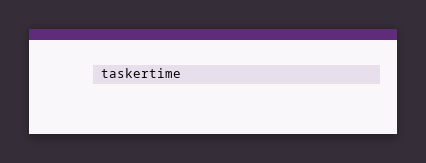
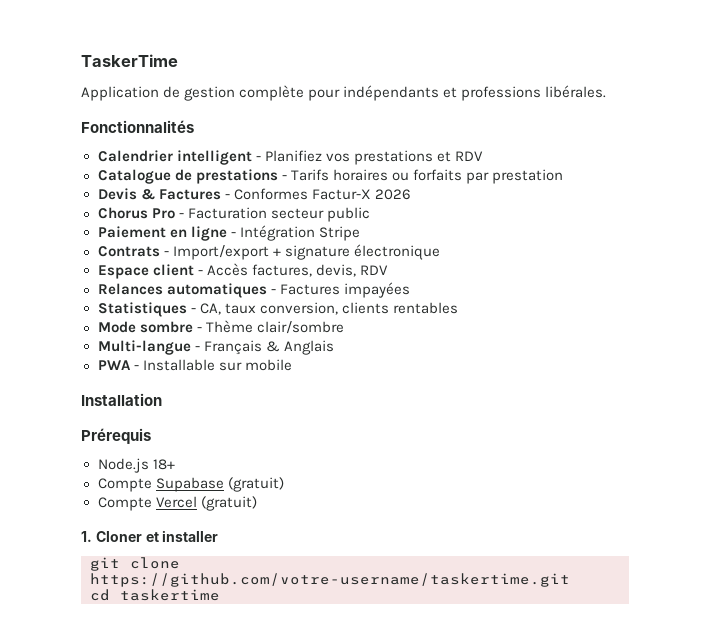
(100, 73) none -> [81,54,178,67] [81,85,607,101] [81,120,194,133] [97,150,483,165] [97,169,563,184] [97,188,411,200] [97,207,370,222] [97,225,360,241] [97,244,440,260] [97,263,388,279] [97,282,410,298] [97,302,458,317] [97,320,344,334] [97,340,334,355] [97,359,292,371] [81,393,162,406] [81,428,151,444] [97,458,175,473] [97,477,284,492] [97,496,257,511] [81,530,219,542] [90,557,180,571] [90,573,570,587] [90,589,110,601] TaskerTime // Application de gestion complète pour indépendants et professions libérales. // Fonctionnalités // Calendrier intelligent - Planifiez vos prestations et RDV // Catalogue de prestations - Tarifs horaires ou forfaits par prestation // Devis & Factures - Conformes Factur-X 2026 // Chorus Pro - Facturation secteur public // Paiement en ligne - Intégration Stripe // Contrats - Import/export + signature électronique // Espace client - Accès factures, devis, RDV // Relances automatiques - Factures impayées // Statistiques - CA, taux conversion, clients rentables // Mode sombre - Thème clair/sombre // Multi-langue - Français & Anglais // PWA - Installable sur mobile // Installation // Prérequis // Node.js 18+ // Compte Supabase (gratuit) // Compte Vercel (gratuit) // 1. Cloner et installer // git clone https://github.com/votre-username/taskertime.git // cd

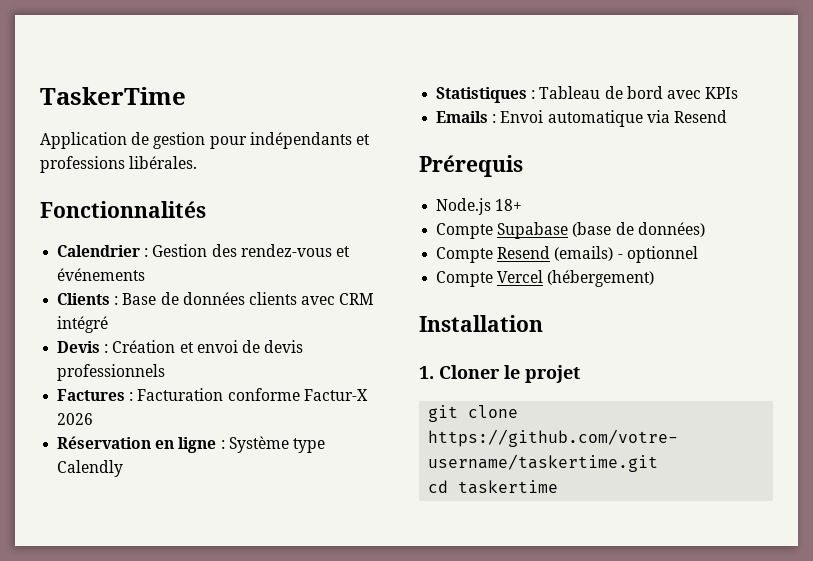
[239,85,305,101] complète -> (206, 140) none
[176,150,483,165] [97,169,563,184] [97,188,411,200] [97,207,370,222] [97,225,360,241] [97,244,440,260] [97,263,388,279] [97,282,410,298] [97,302,458,317] [97,320,344,334] [97,340,334,355] [97,359,292,371] [81,393,162,406] intelligent - Planifiez vos prestations et RDV // Catalogue de prestations - Tarifs horaires ou forfaits par prestation // Devis & Factures - Conformes Factur-X 2026 // Chorus Pro - Facturation secteur public // Paiement en ligne - Intégration Stripe // Contrats - Import/export + signature électronique // Espace client - Accès factures, devis, RDV // Relances automatiques - Factures impayées // Statistiques - CA, taux conversion, clients rentables // Mode sombre - Thème clair/sombre // Multi-langue - Français & Anglais // PWA - Installable sur mobile // Installation -> [144,244,350,257] [57,268,146,281] [57,292,375,305] [57,316,109,333] [57,340,304,353] [57,364,166,381] [57,388,368,401] [57,413,94,425] [57,436,325,453] [57,460,124,477] [436,86,739,103] [436,110,727,127] : Gestion des rendez-vous et événements // Clients : Base de données clients avec CRM intégré // Devis : Création et envoi de devis professionnels // Factures : Facturation conforme Factur-X 2026 // Réservation en ligne : Système type Calendly // Statistiques : Tableau de bord avec KPIs // Emails : Envoi automatique via Resend
[227,477,284,492] (gratuit) -> [572,222,705,237] [436,246,698,263] (base de données) // Compte Resend (emails) - optionnel
[200,496,257,511] (gratuit) -> [547,270,655,287] [419,315,543,332] (hébergement) // Installation
[145,530,219,542] et installer -> [504,365,580,383] le projet

